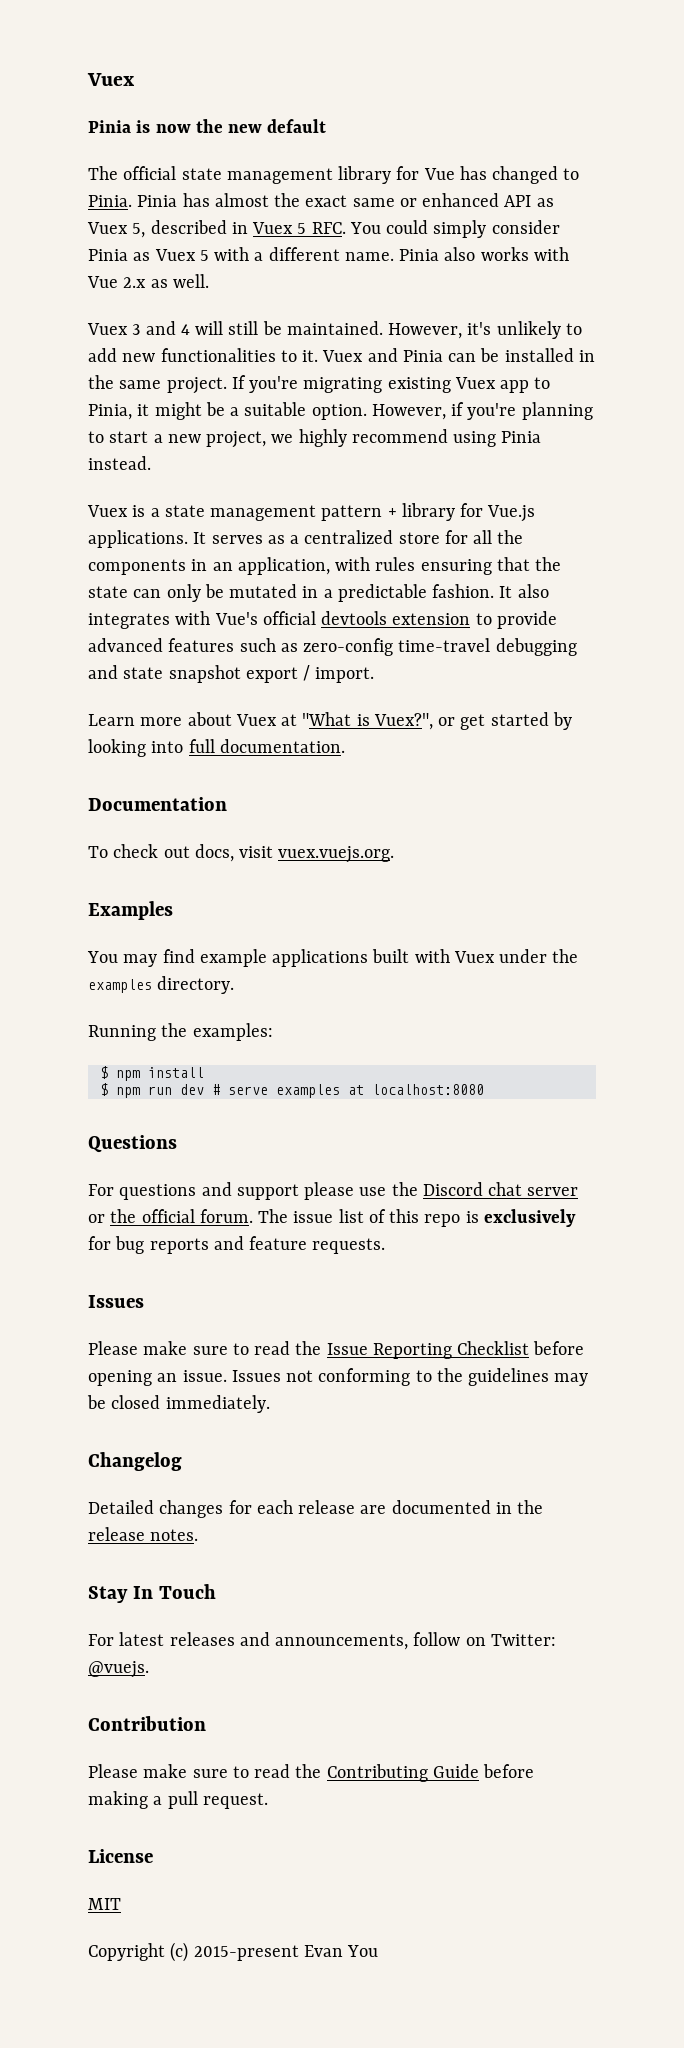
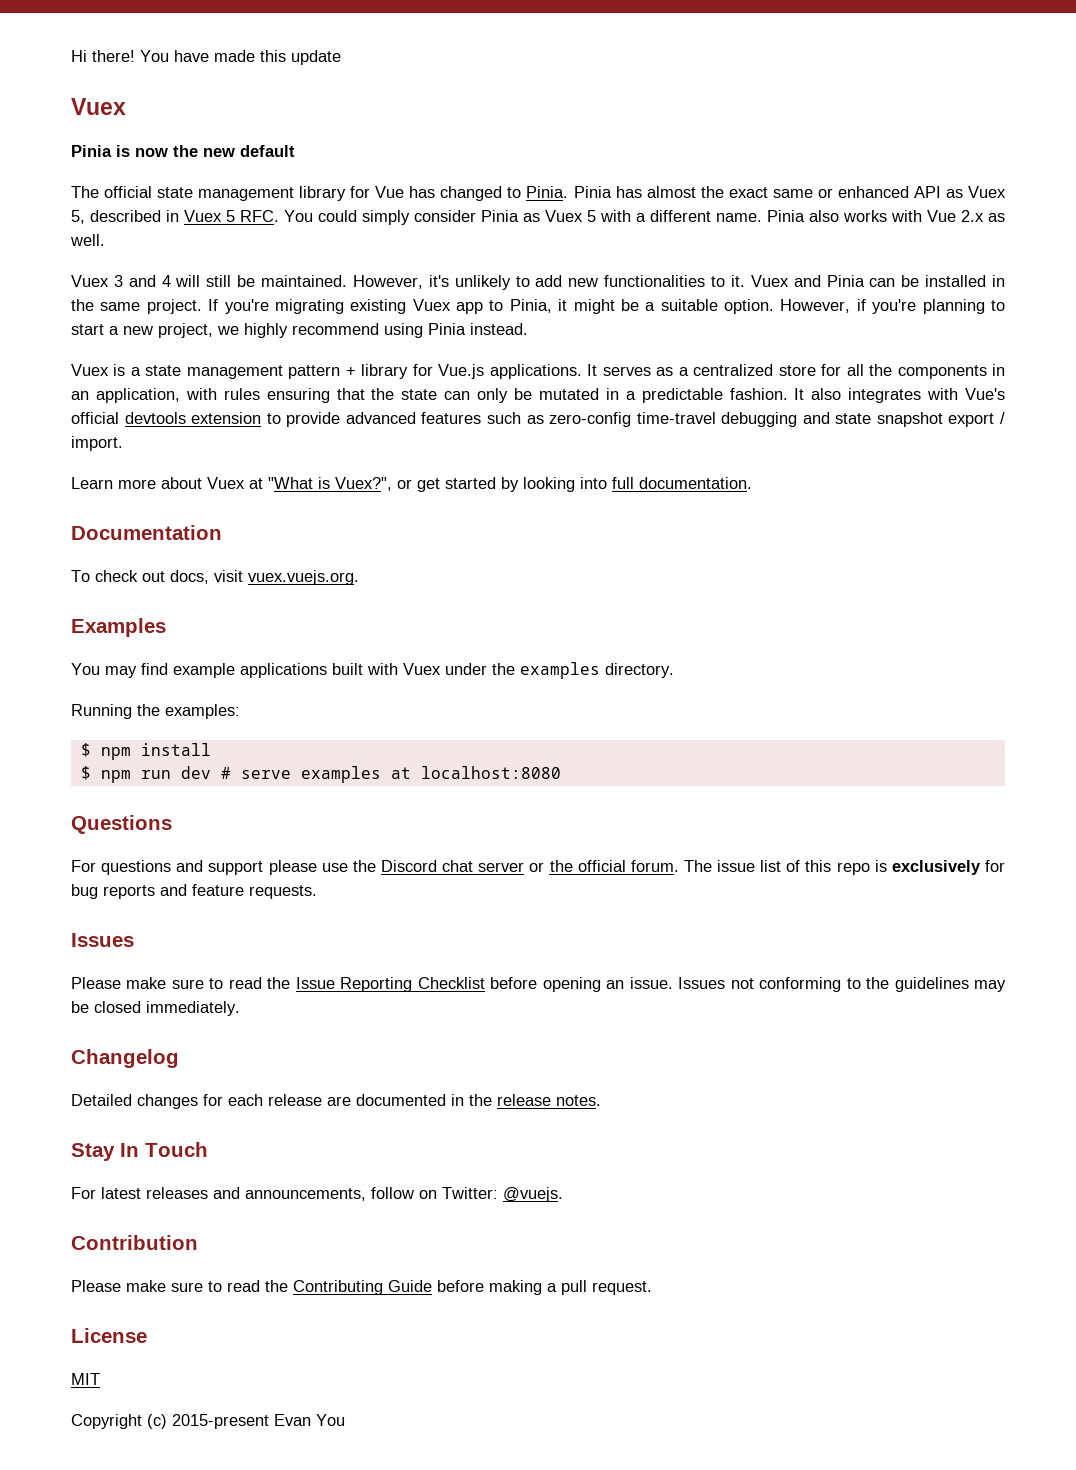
(87, 79) none -> [71,50,341,65] Hi there! You have made this update //

